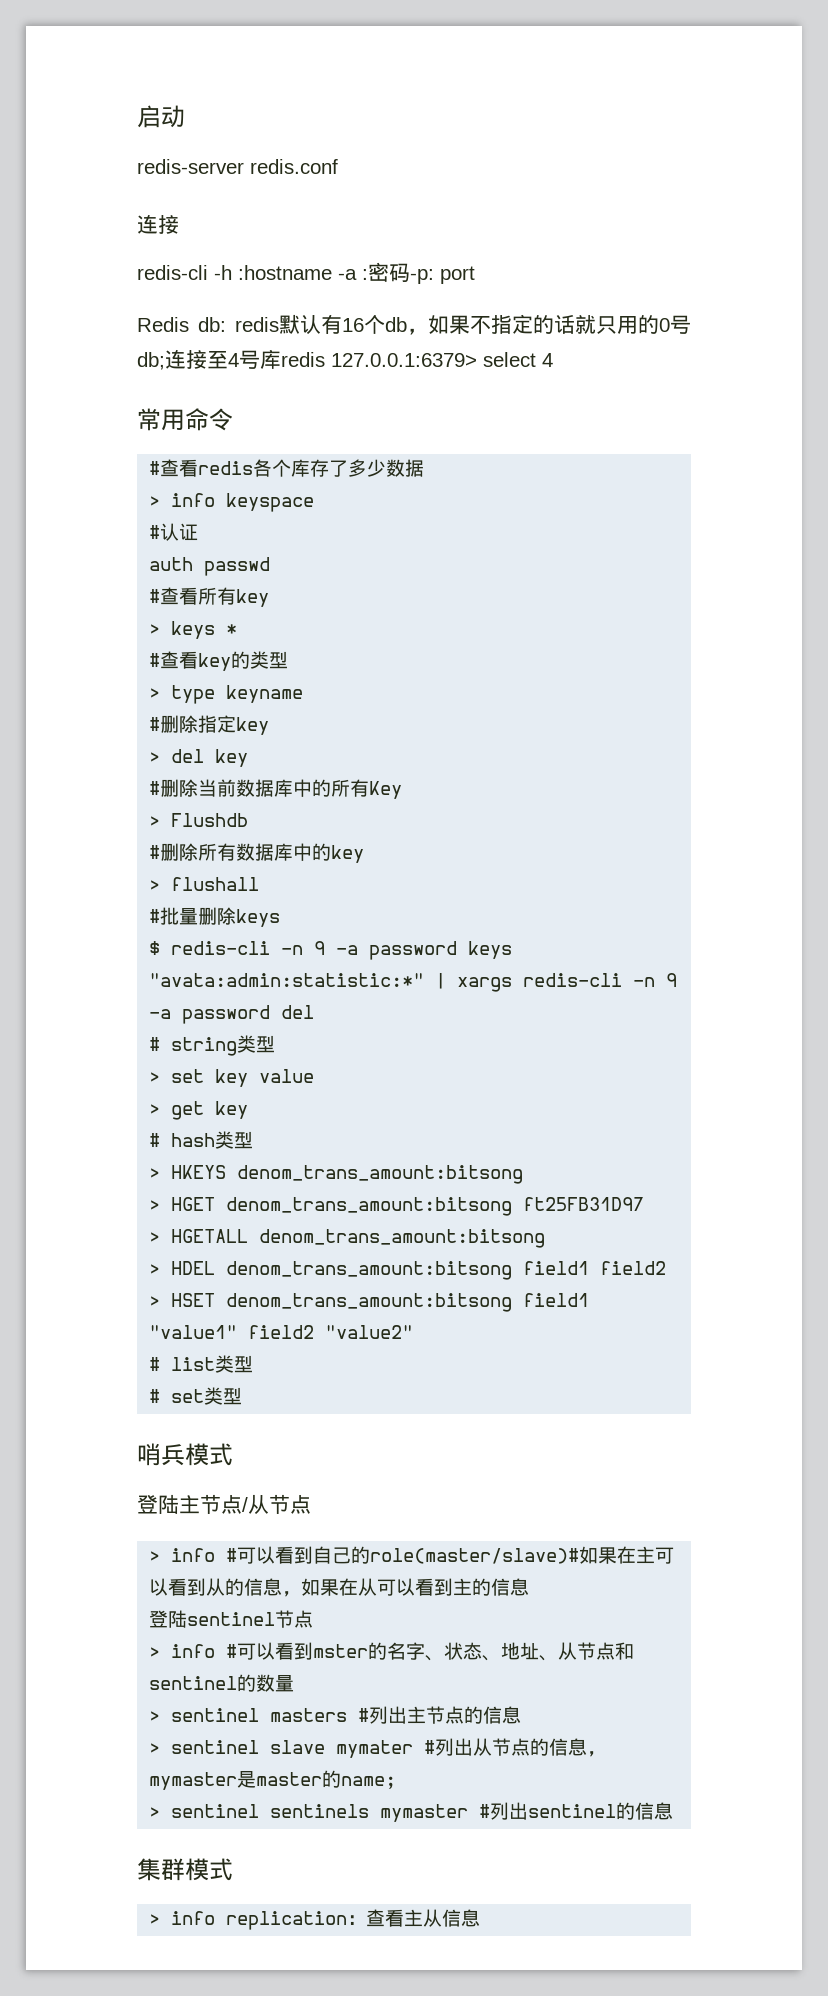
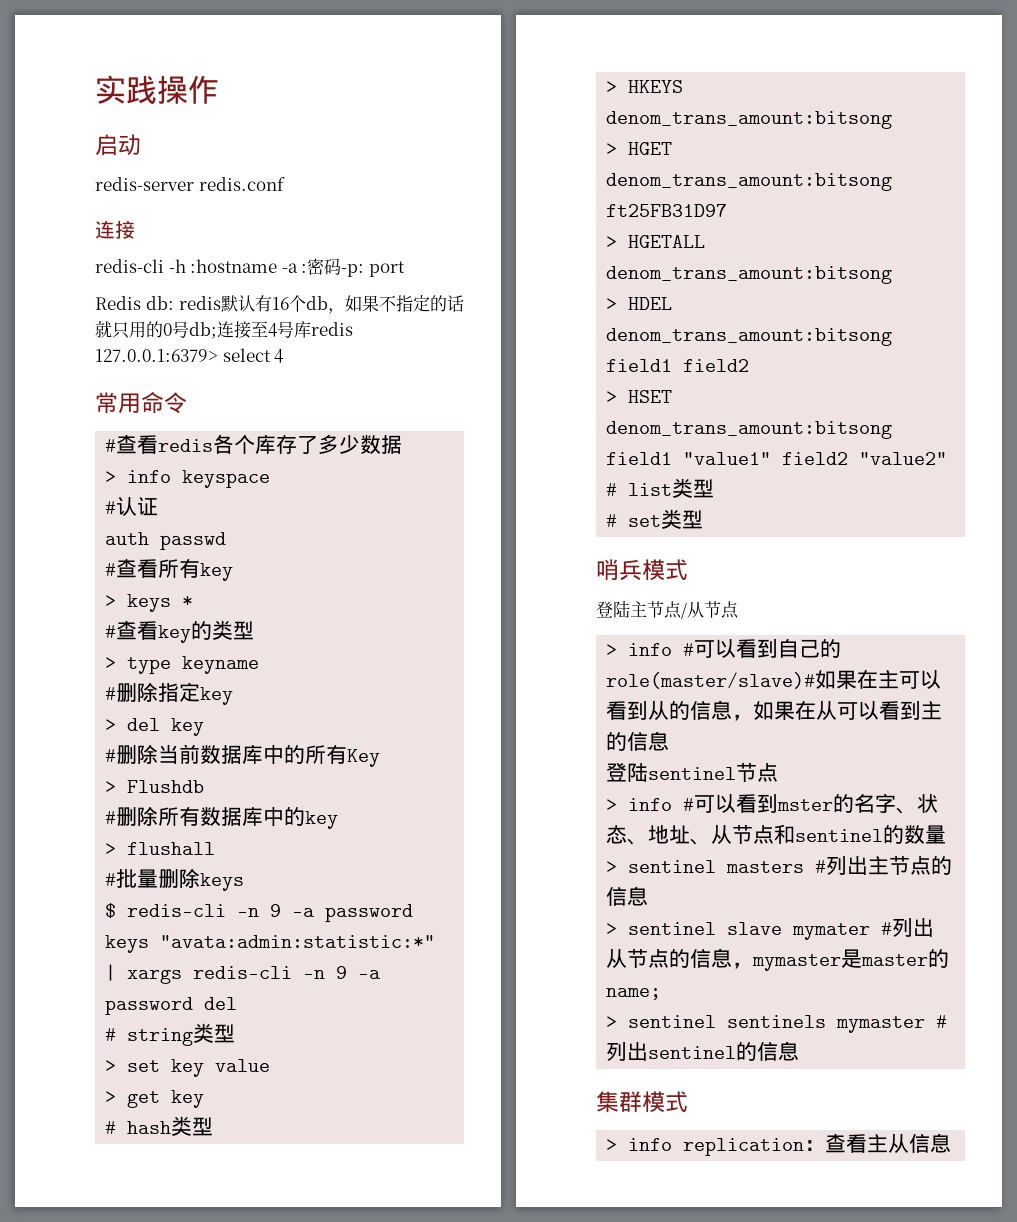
(137, 116) none -> [95,75,219,104] 实践操作 //

